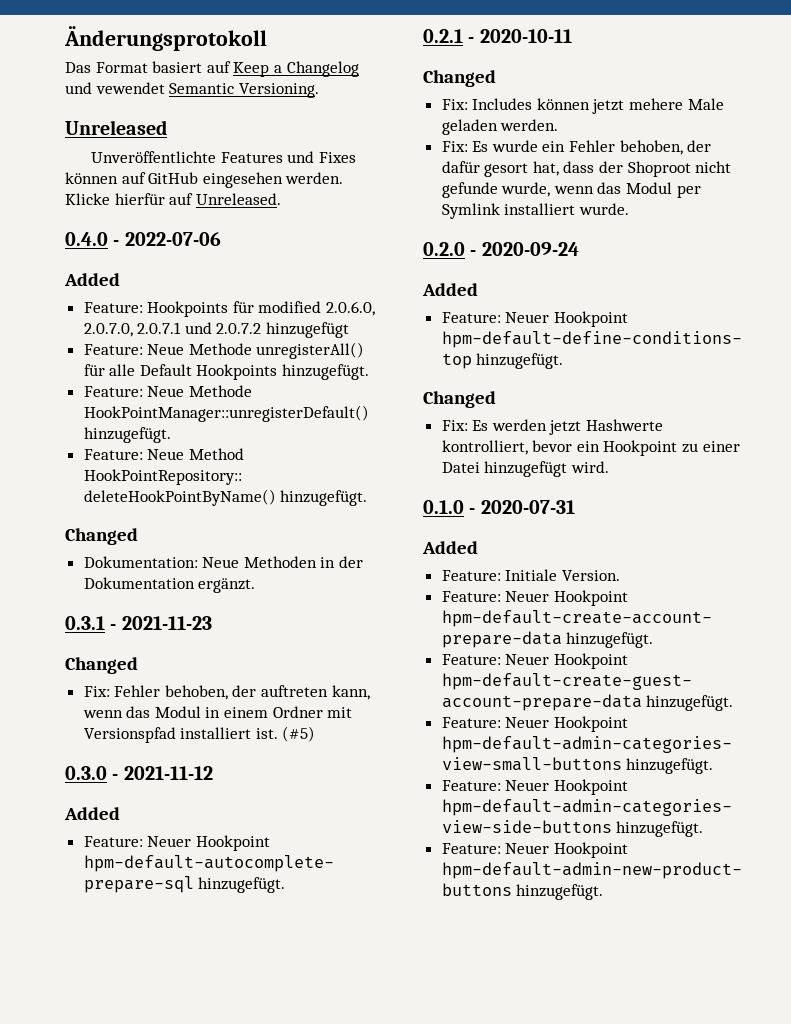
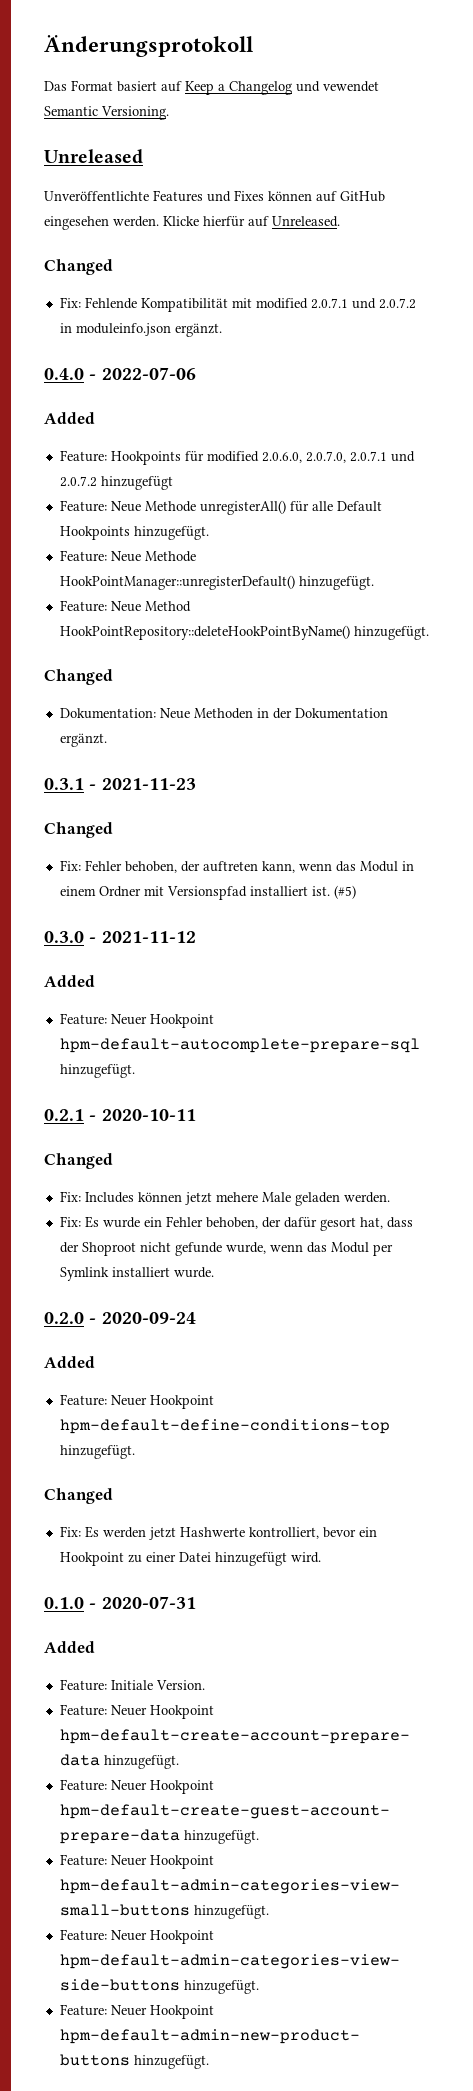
(281, 199) none -> [44,259,113,275] [59,297,416,312] [59,323,222,337] // Changed // Fix: Fehlende Kompatibilität mit modified 2.0.7.1 und 2.0.7.2 in moduleinfo.json ergänzt.

